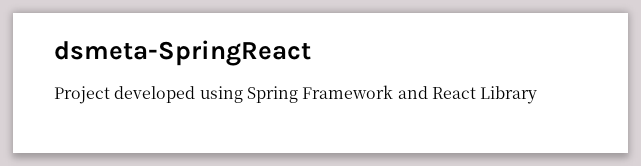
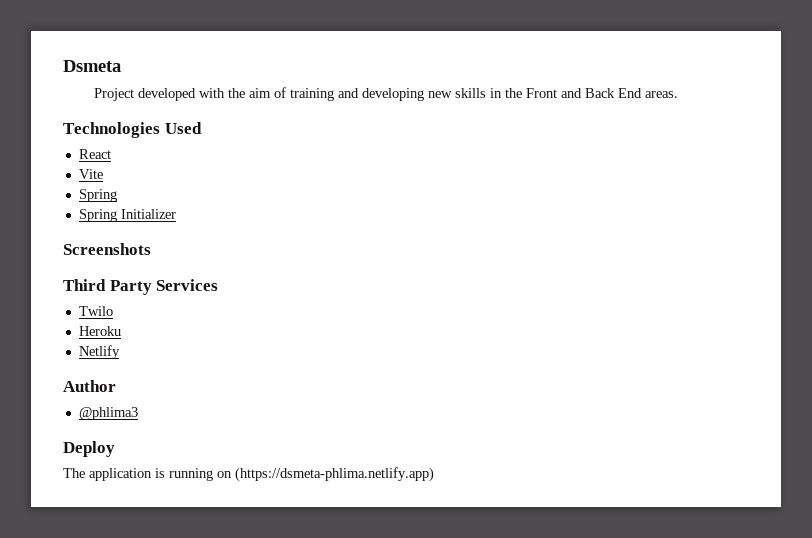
[54,40,311,66] dsmeta-SpringReact -> [63,60,121,72] Dsmeta
[199,85,538,104] using Spring Framework and React Library -> [198,87,678,101] [63,122,202,138] [78,149,111,159] [78,169,103,179] [78,189,117,202] [78,209,176,222] [63,243,151,255] [63,279,219,295] [78,306,113,316] [78,326,121,336] [78,345,120,359] [63,380,116,392] [78,407,138,420] [63,441,115,457] [63,467,434,482] with the aim of training and developing new skills in the Front and Back End areas. // Technologies Used // React // Vite // Spring // Spring Initializer // Screenshots // Third Party Services // Twilo // Heroku // Netlify // Author // @phlima3 // Deploy // The application is running on (https://dsmeta-phlima.netlify.app)

